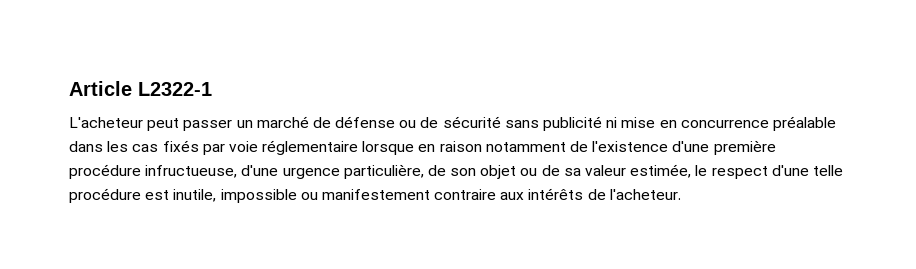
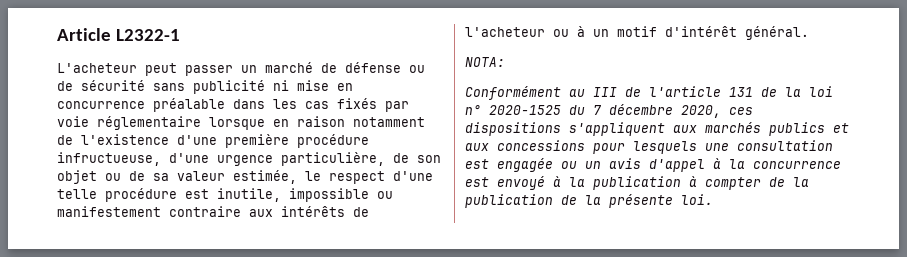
[609,189,681,200] l'acheteur. -> [465,26,809,40] [465,57,505,67] [465,86,833,100] [465,104,753,118] [465,122,849,136] [465,140,833,154] [465,158,841,172] [465,176,809,190] [465,194,713,208] l'acheteur ou à un motif d'intérêt général. // NOTA: // Conformément au III de l'article 131 de la loi n° 2020-1525 du 7 décembre 2020, ces dispositions s'appliquent aux marchés publics et aux concessions pour lesquels une consultation est engagée ou un avis d'appel à la concurrence est envoyé à la publication à compter de la publication de la présente loi.

